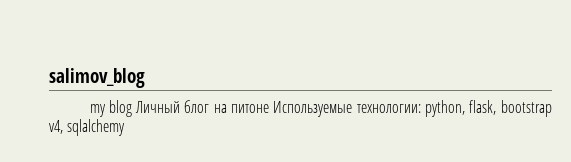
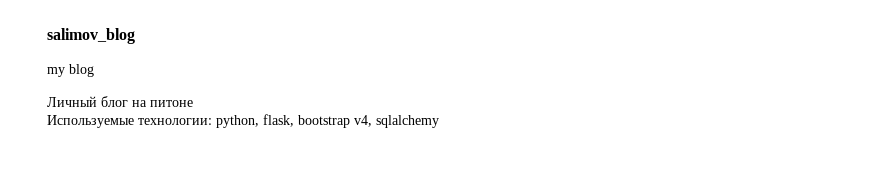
(132, 108) none -> (94, 70) //
(270, 108) none -> (193, 103) //

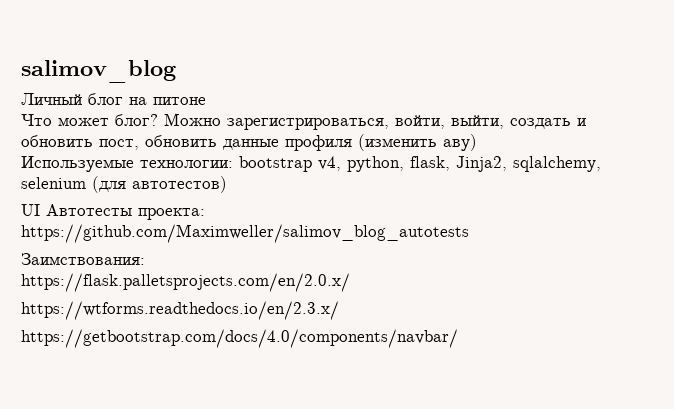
[47,64,94,77] // my blog -> (176, 71) none
[47,114,439,128] Используемые технологии: python, flask, bootstrap v4, sqlalchemy -> [21,113,586,130] [21,134,477,151] [21,156,601,172] [21,176,227,193] [21,204,205,220] [21,224,469,243] [21,253,145,265] [21,273,350,292] [21,301,339,320] [21,329,458,348] Что может блог? Можно зарегистрироваться, войти, выйти, создать и обновить пост, обновить данные профиля (изменить аву) // Используемые технологии: bootstrap v4, python, flask, Jinja2, sqlalchemy, selenium (для автотестов) // UI Автотесты проекта: https://github.com/Maximweller/salimov_blog_autotests // Заимствования: // https://flask.palletsprojects.com/en/2.0.x/ // https://wtforms.readthedocs.io/en/2.3.x/ // https://getbootstrap.com/docs/4.0/components/navbar/

